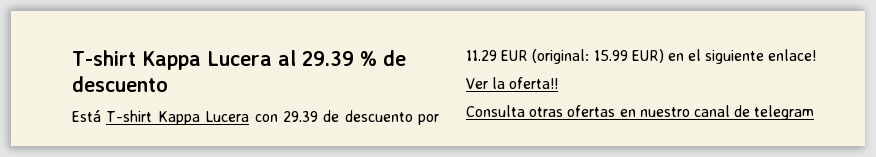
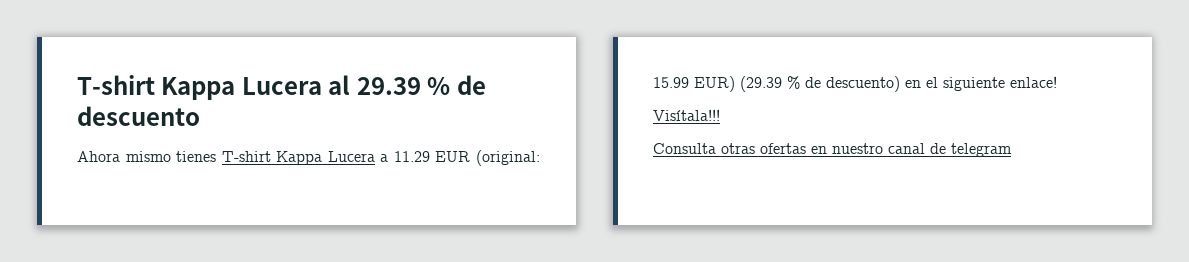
[72,110,439,125] Está T-shirt Kappa Lucera con 29.39 de descuento por -> [77,151,389,165] Ahora mismo tienes T-shirt Kappa Lucera a
(664, 56) none -> [740,76,900,92] (29.39 % de descuento)
[466,77,559,89] Ver la oferta!! -> [653,109,720,121] Visítala!!!

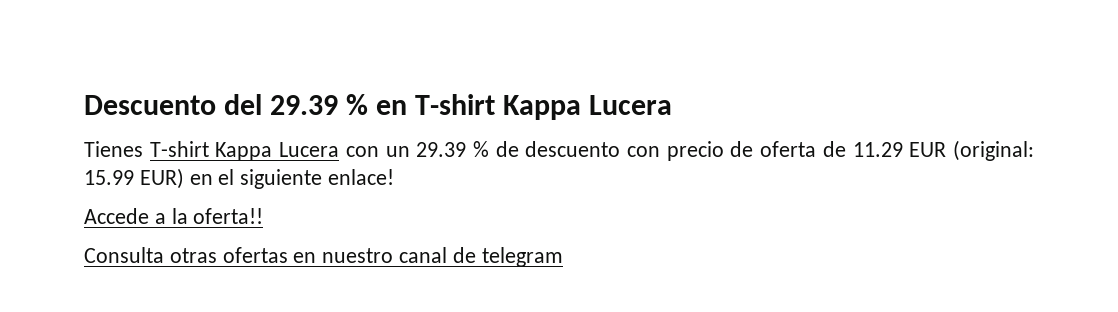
[77,75,486,100] [77,106,200,126] [77,151,389,165] T-shirt Kappa Lucera al 29.39 % de descuento // Ahora mismo tienes T-shirt Kappa Lucera a -> [84,94,672,120] [84,141,846,161] Descuento del 29.39 % en T-shirt Kappa Lucera // Tienes T-shirt Kappa Lucera con un 29.39 % de descuento con precio de oferta de
[740,76,900,92] (29.39 % de descuento) -> (184, 178) none
[653,109,720,121] Visítala!!! -> [84,208,264,224] Accede a la oferta!!

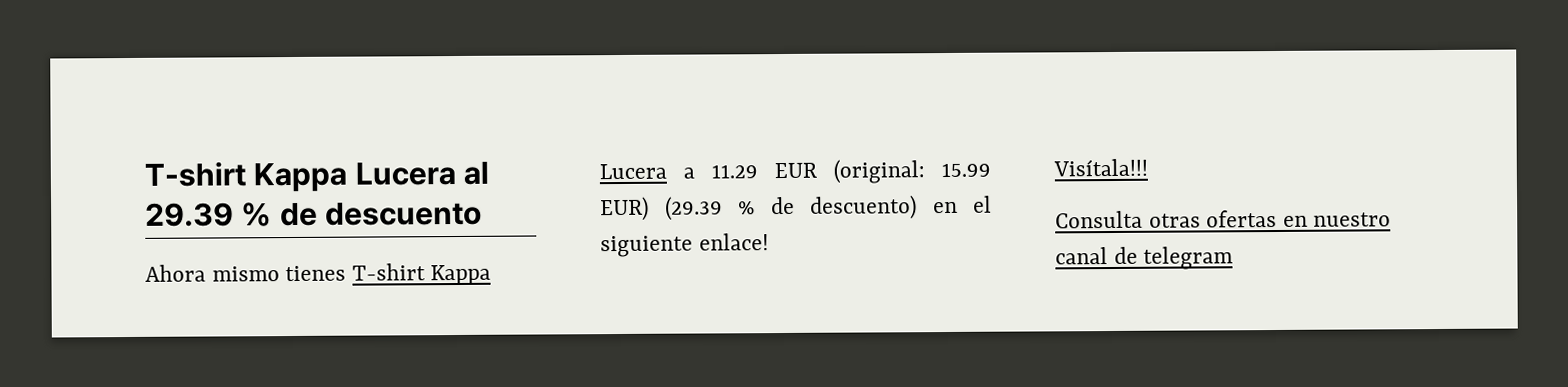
[84,94,672,120] [84,141,846,161] Descuento del 29.39 % en T-shirt Kappa Lucera // Tienes T-shirt Kappa Lucera con un 29.39 % de descuento con precio de oferta de -> [144,161,490,193] [145,201,483,227] [145,263,492,286] [599,163,695,180] T-shirt Kappa Lucera al 29.39 % de descuento // Ahora mismo tienes T-shirt Kappa Lucera a
(184, 178) none -> [664,195,917,221] (29.39 % de descuento)
[84,208,264,224] Accede a la oferta!! -> [1053,158,1148,177] Visítala!!!

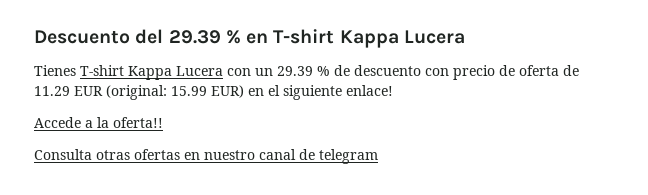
[144,161,490,193] [145,201,483,227] [145,263,492,286] [599,163,695,180] T-shirt Kappa Lucera al 29.39 % de descuento // Ahora mismo tienes T-shirt Kappa Lucera a -> [34,29,465,48] [34,65,579,80] Descuento del 29.39 % en T-shirt Kappa Lucera // Tienes T-shirt Kappa Lucera con un 29.39 % de descuento con precio de oferta de
[664,195,917,221] (29.39 % de descuento) -> (244, 91) none
[1053,158,1148,177] Visítala!!! -> [34,117,163,128] Accede a la oferta!!

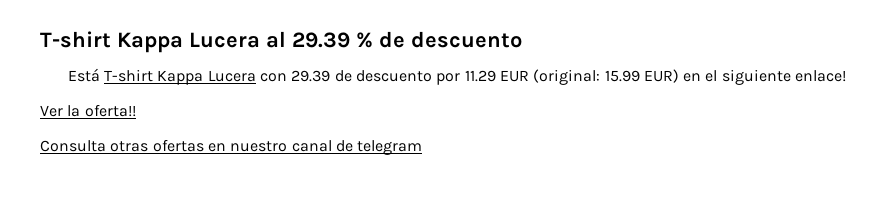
[34,29,465,48] [34,65,579,80] Descuento del 29.39 % en T-shirt Kappa Lucera // Tienes T-shirt Kappa Lucera con un 29.39 % de descuento con precio de oferta de -> [40,31,522,53] [67,68,461,85] T-shirt Kappa Lucera al 29.39 % de descuento // Está T-shirt Kappa Lucera con 29.39 de descuento por
[34,117,93,128] Accede a -> [40,105,63,117] Ver

